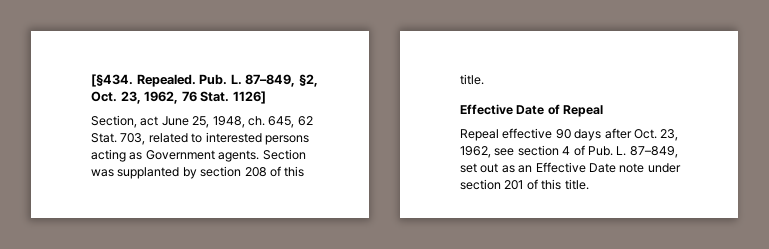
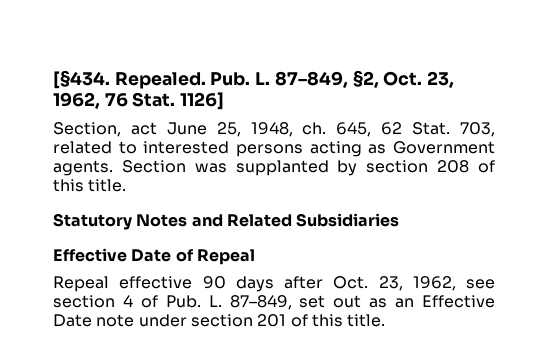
(484, 79) none -> [53,213,400,230] // Statutory Notes and Related Subsidiaries

